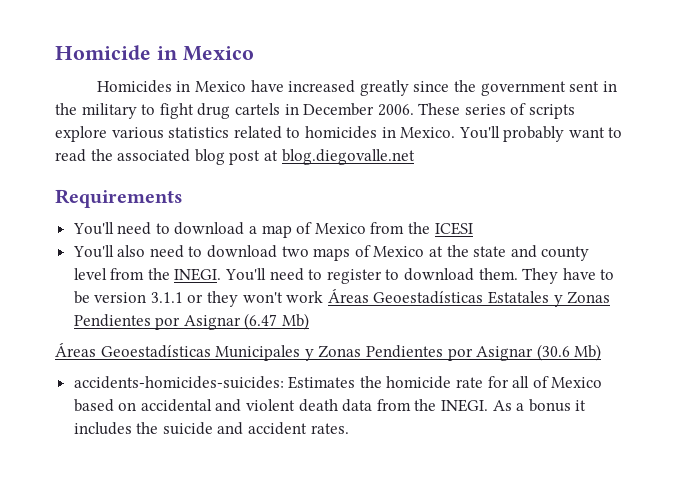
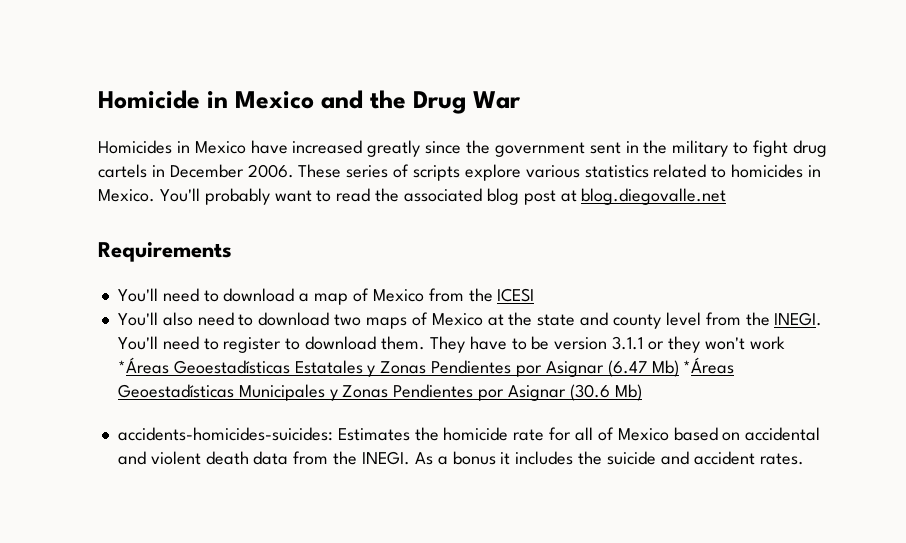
(254, 53) none -> [321,90,521,114] and the Drug War
[327,288,369,303] Áreas -> [117,357,169,374] *Áreas
[55,342,96,357] // Áreas -> [683,357,735,374] *Áreas

